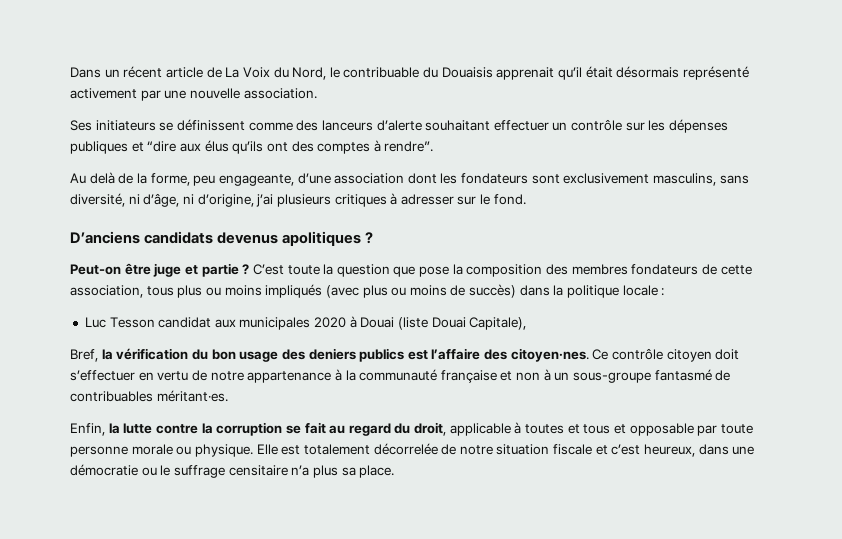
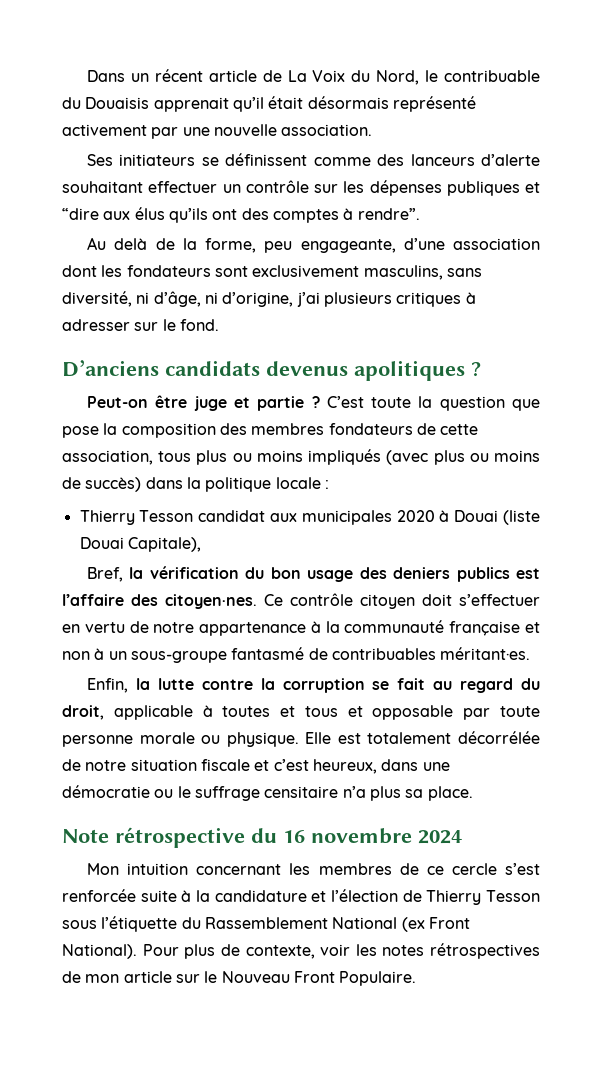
[84,317,106,328] Luc -> [79,510,135,525] Thierry
[373,443,438,455] décorrelée -> [458,731,540,744] décorrélée
(395, 471) none -> [62,827,462,848] [87,863,540,875] [62,889,540,905] [62,916,470,932] [62,943,540,959] [62,971,417,986] // Note rétrospective du 16 novembre 2024 // Mon intuition concernant les membres de ce cercle s’est renforcée suite à la candidature et l’élection de Thierry Tesson sous l’étiquette du Rassemblement National (ex Front National). Pour plus de contexte, voir les notes rétrospectives de mon article sur le Nouveau Front Populaire.

